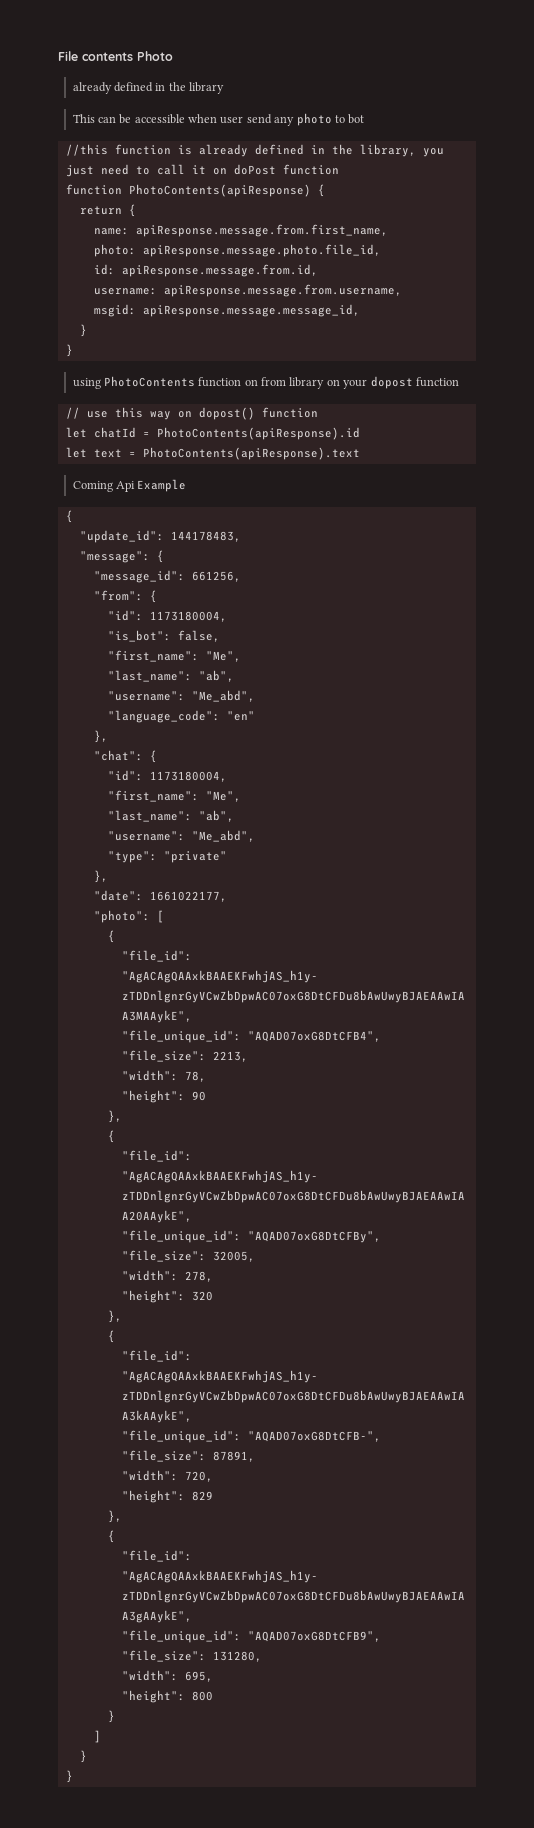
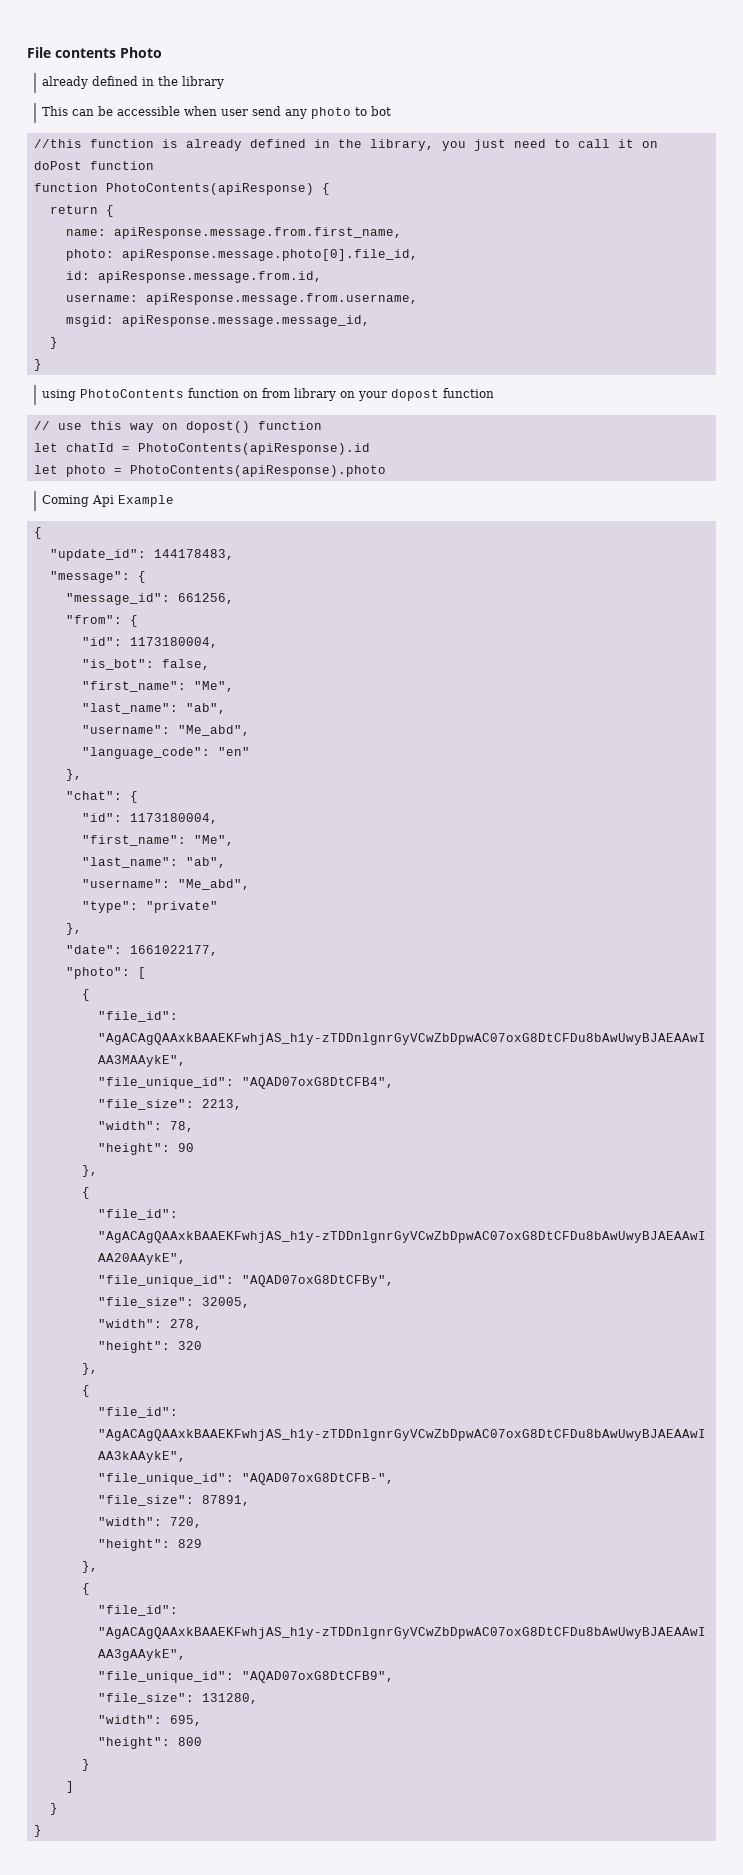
[142,244,381,257] apiResponse.message.photo.file_id, -> [121,249,418,261] apiResponse.message.photo[0].file_id,
[93,447,360,460] text = PhotoContents(apiResponse).text -> [65,465,386,477] photo = PhotoContents(apiResponse).photo

